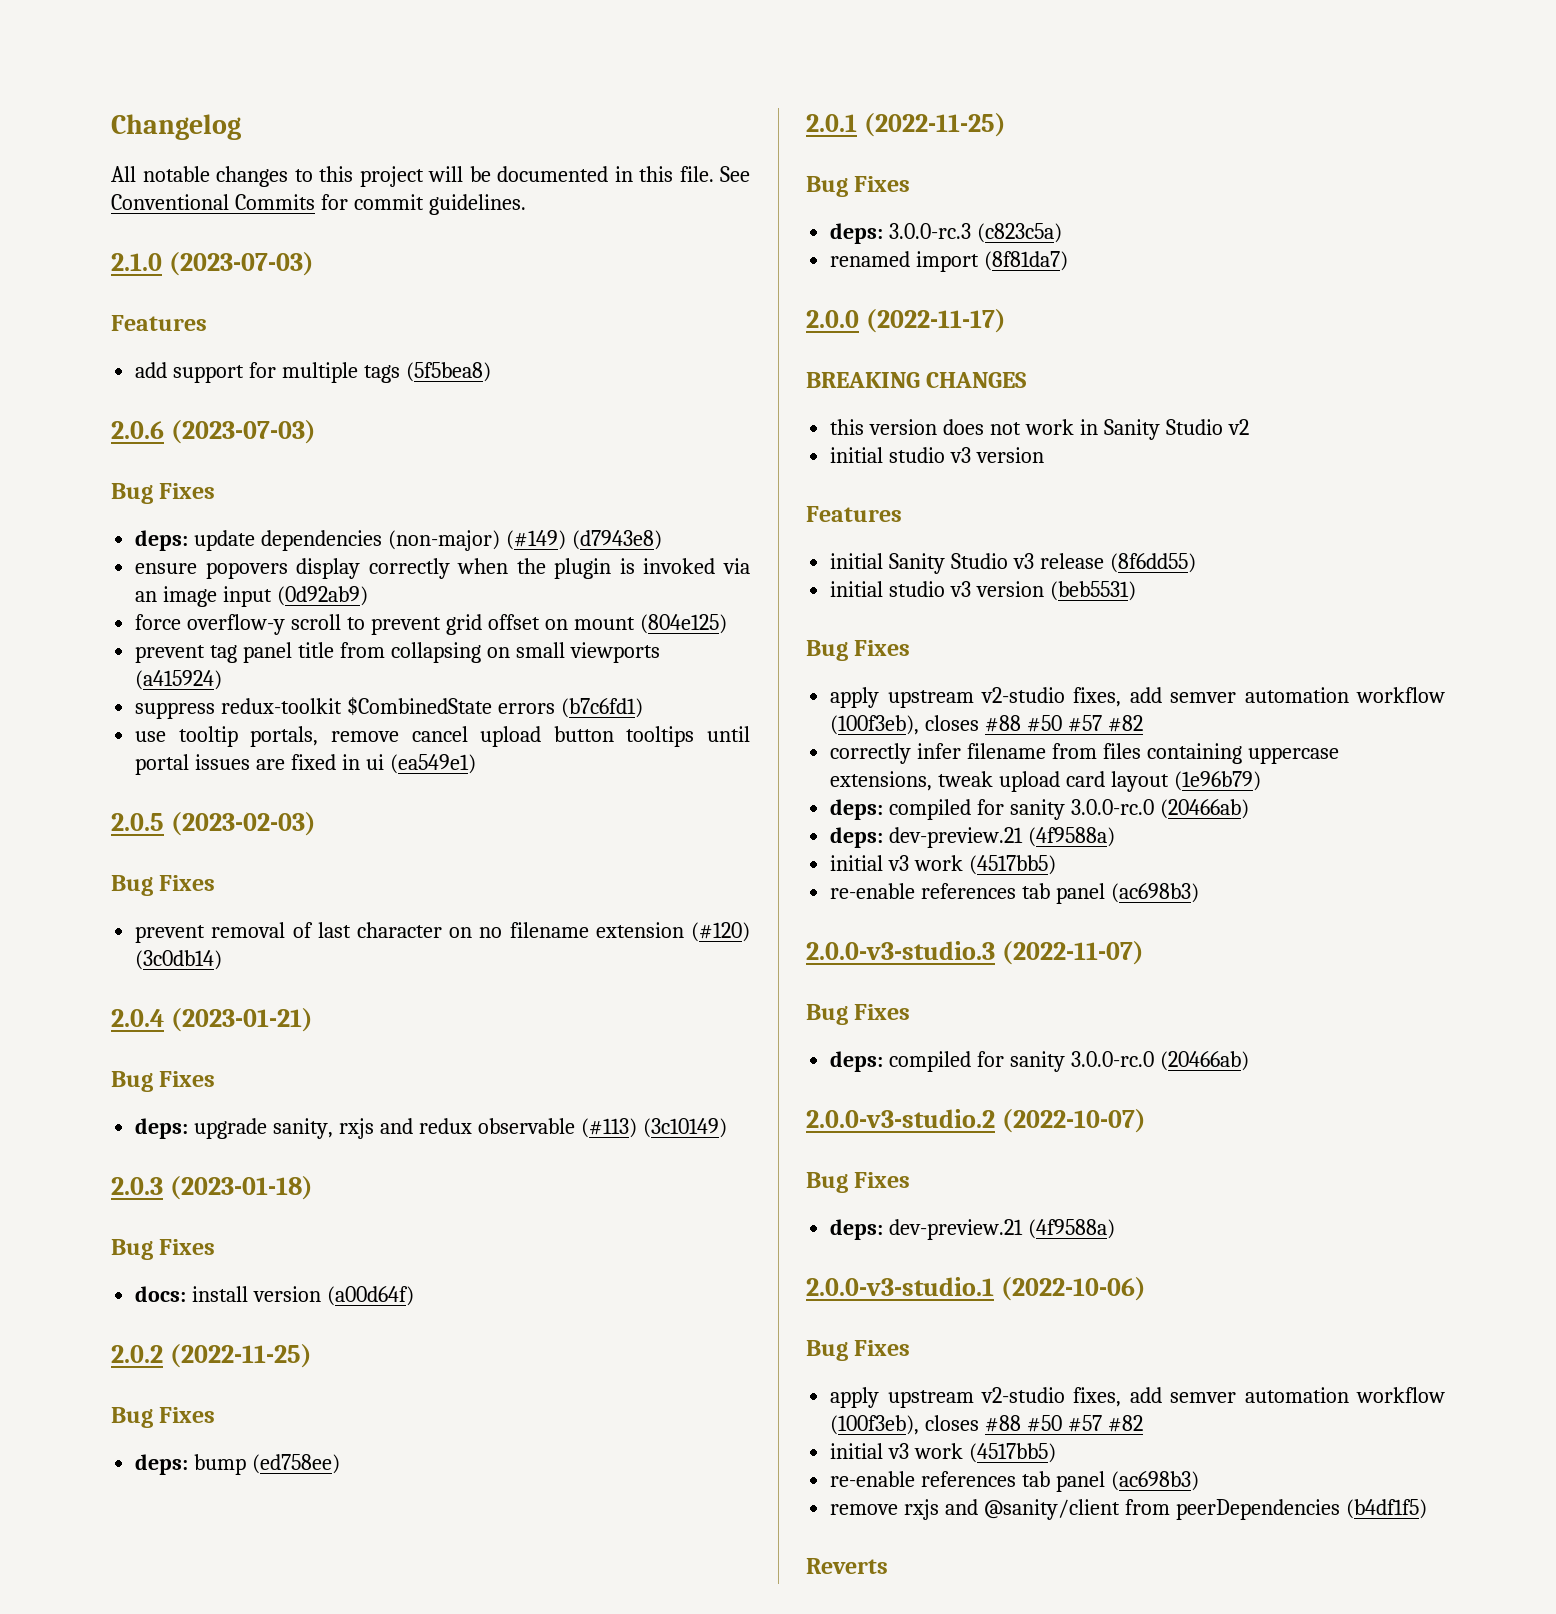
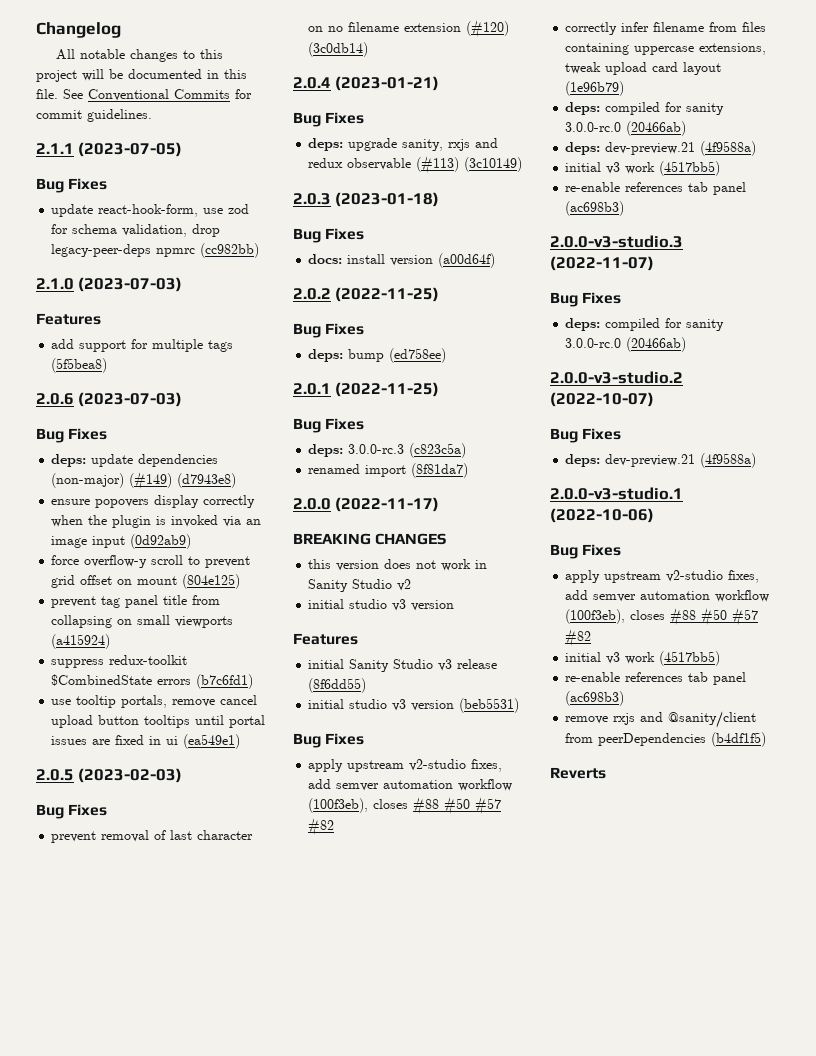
(526, 204) none -> [36,142,183,157] [36,178,108,193] [51,204,250,217] [51,224,221,237] [51,243,260,258] // 2.1.1 (2023-07-05) // Bug Fixes // update react-hook-form, use zod for schema validation, drop legacy-peer-deps npmrc (cc982bb)

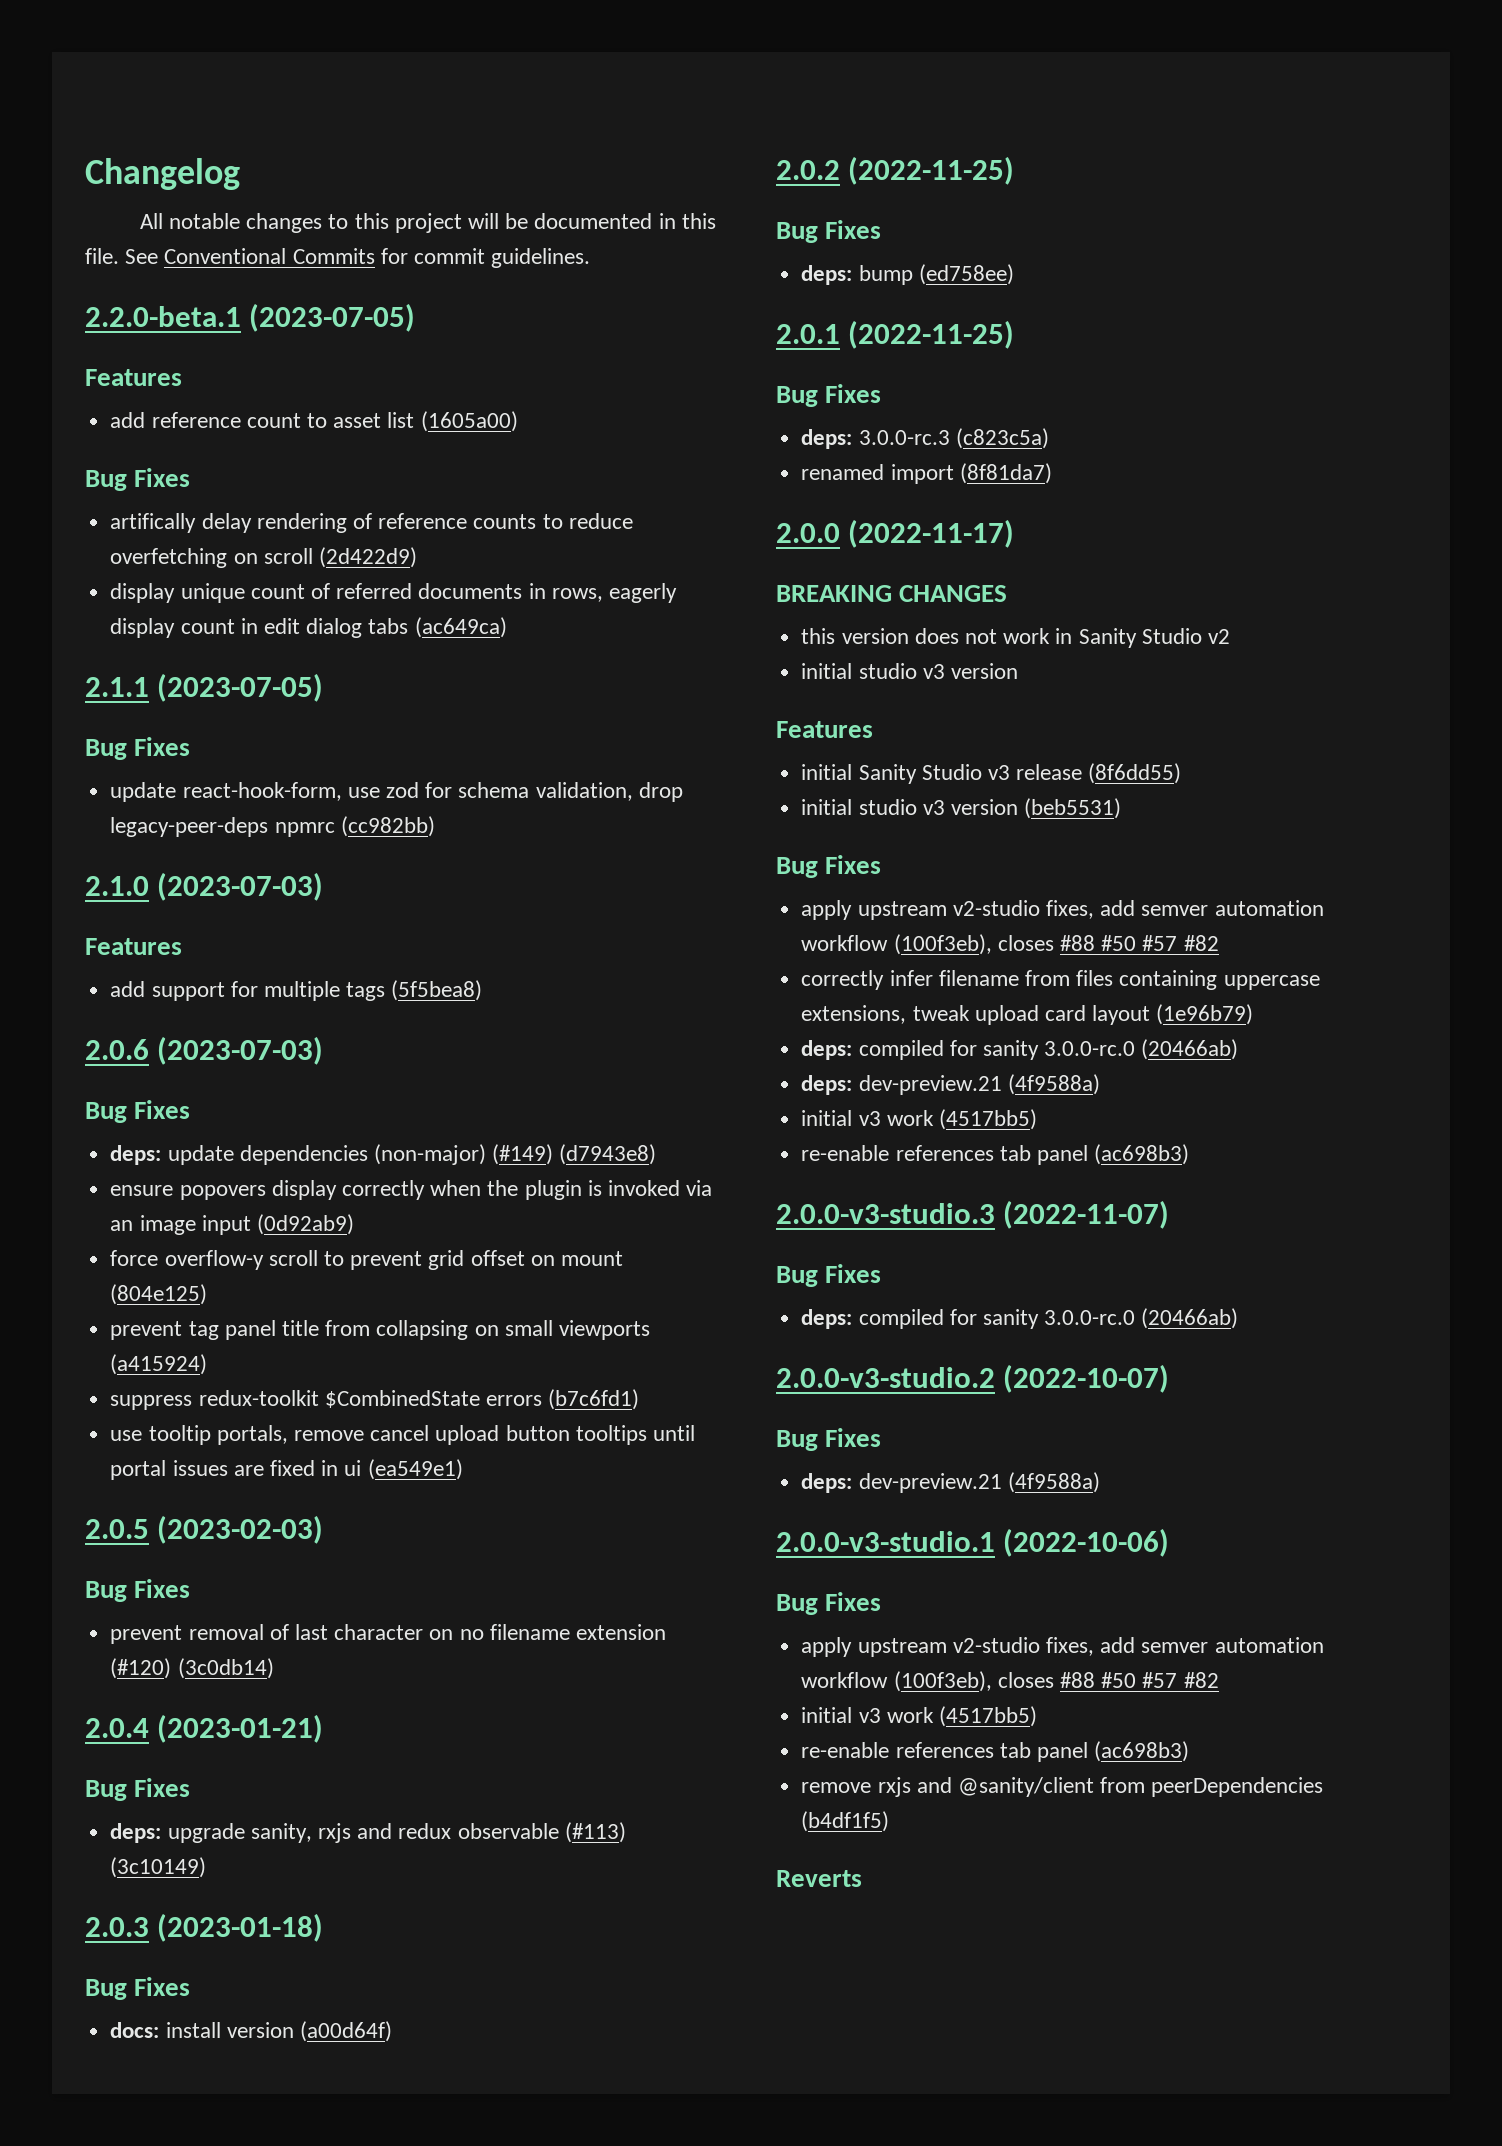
(152, 115) none -> [85,303,416,332] [85,369,182,386] [110,411,518,432] [85,468,191,491] [110,513,633,533] [110,547,417,568] [110,583,677,603] [110,617,507,638] // 2.2.0-beta.1 (2023-07-05) // Features // add reference count to asset list (1605a00) // Bug Fixes // artifically delay rendering of reference counts to reduce overfetching on scroll (2d422d9) // display unique count of referred documents in rows, eagerly display count in edit dialog tabs (ac649ca)

